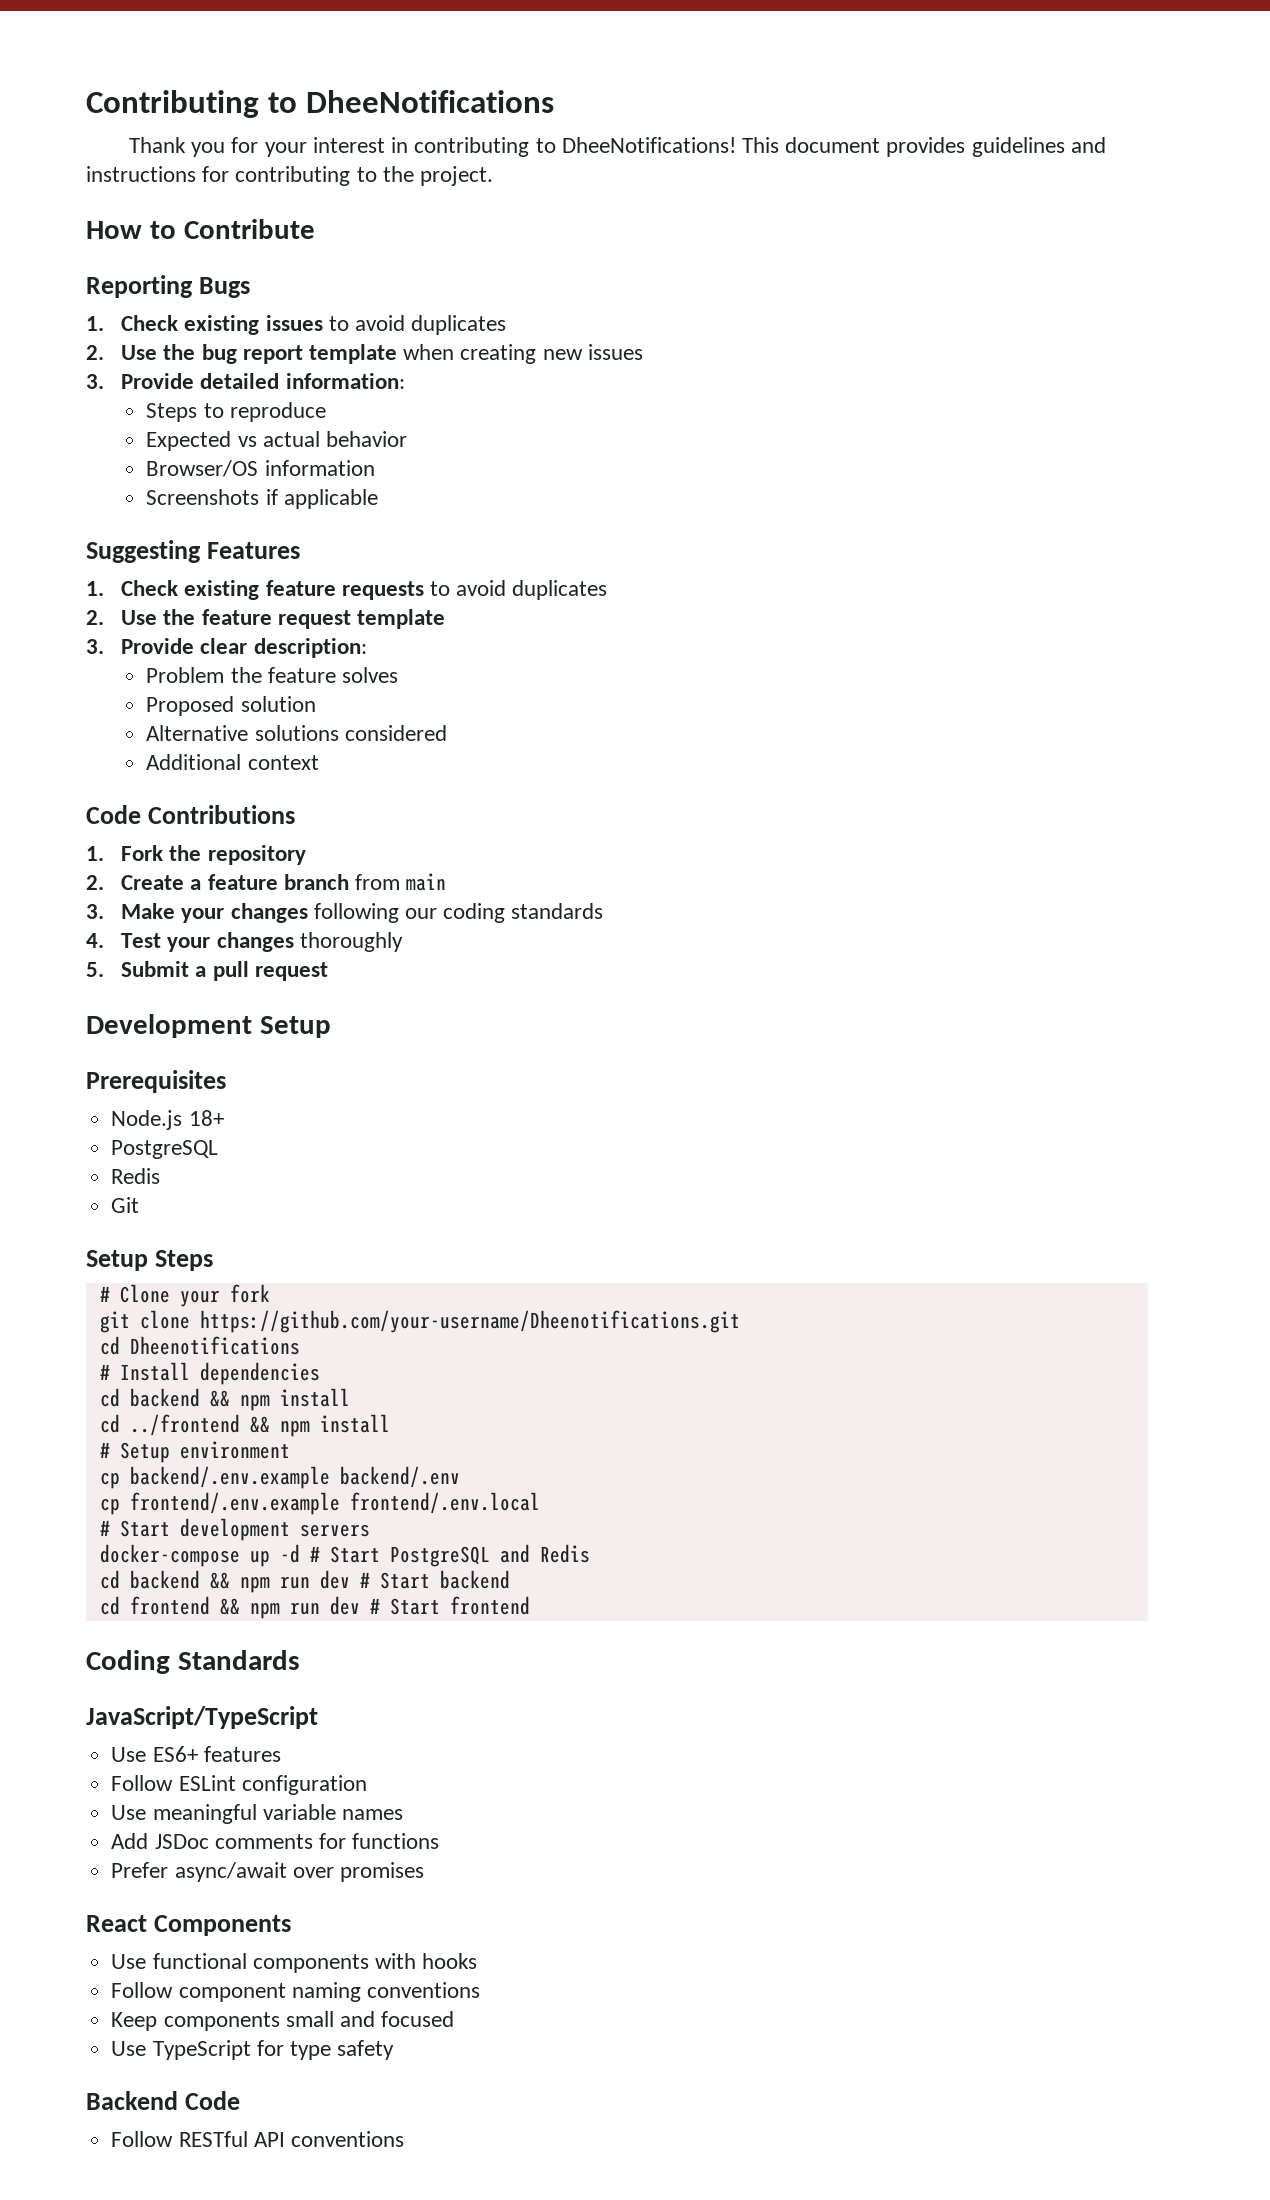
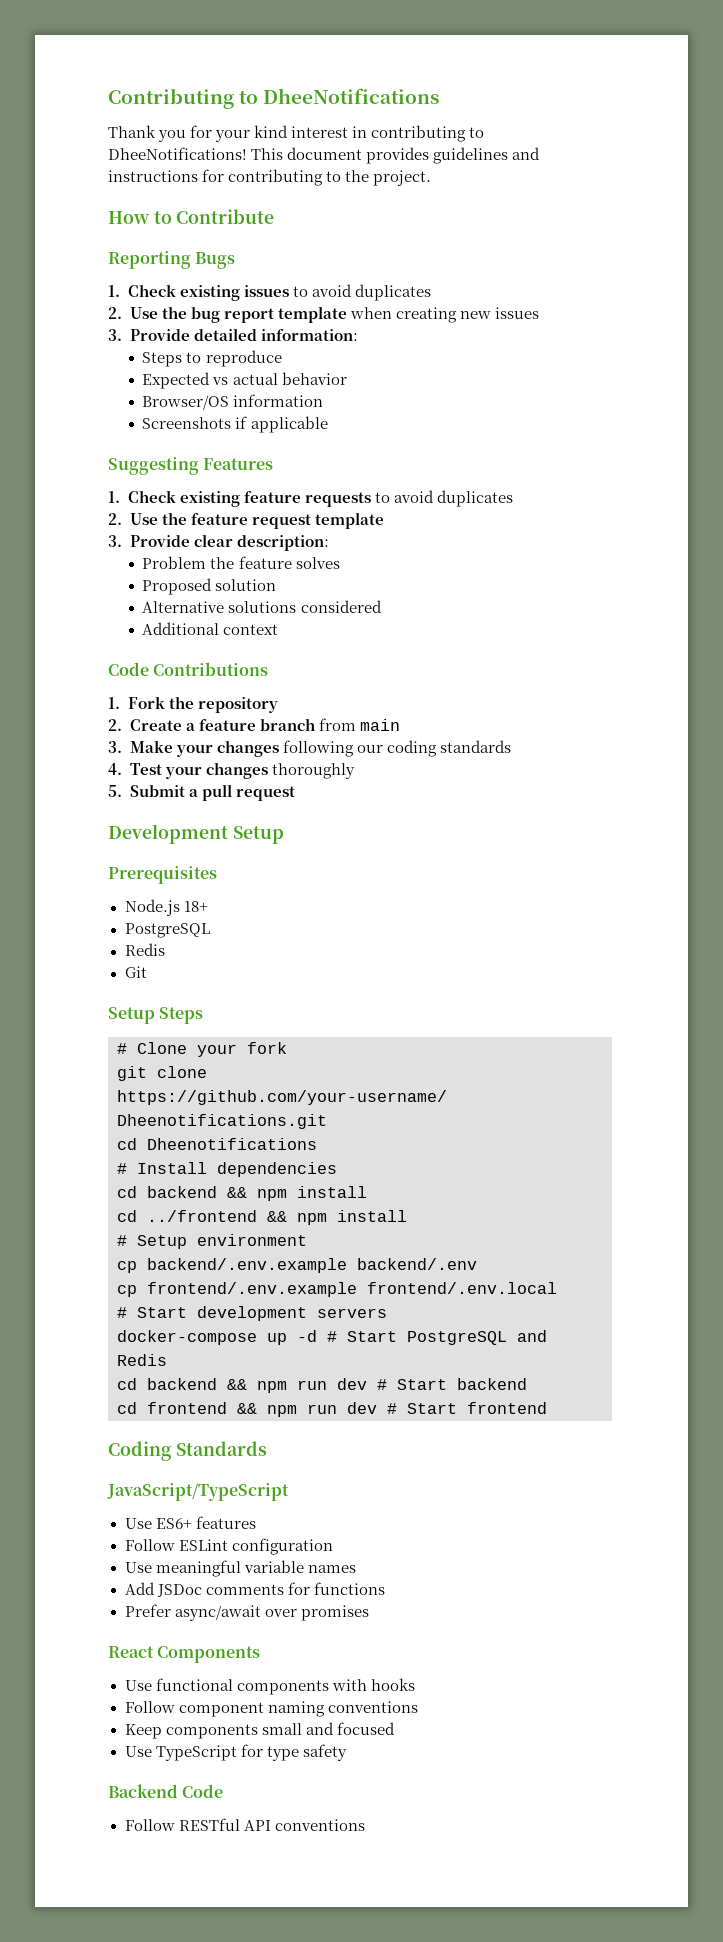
(307, 149) none -> [254,125,289,138] kind

